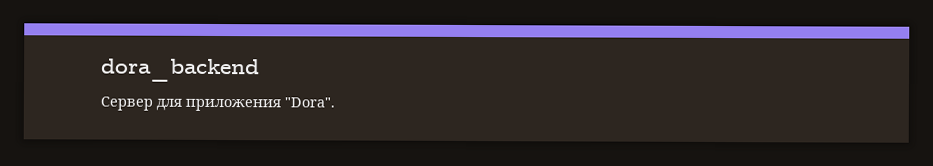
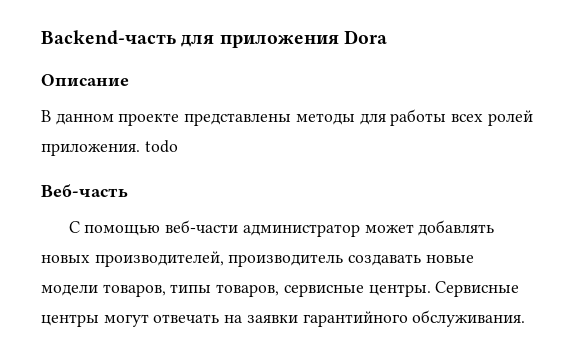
[101,58,260,83] [100,96,335,112] dora_backend // Сервер для приложения "Dora". -> [41,30,387,48] [41,74,129,86] [41,109,533,126] [41,140,178,156] [41,184,128,197] [68,220,495,237] [41,251,474,267] [41,281,520,297] [41,310,526,327] Backend-часть для приложения Dora // Описание // В данном проекте представлены методы для работы всех ролей приложения. todo // Веб-часть // С помощью веб-части администратор может добавлять новых производителей, производитель создавать новые модели товаров, типы товаров, сервисные центры. Сервисные центры могут отвечать на заявки гарантийного обслуживания.

